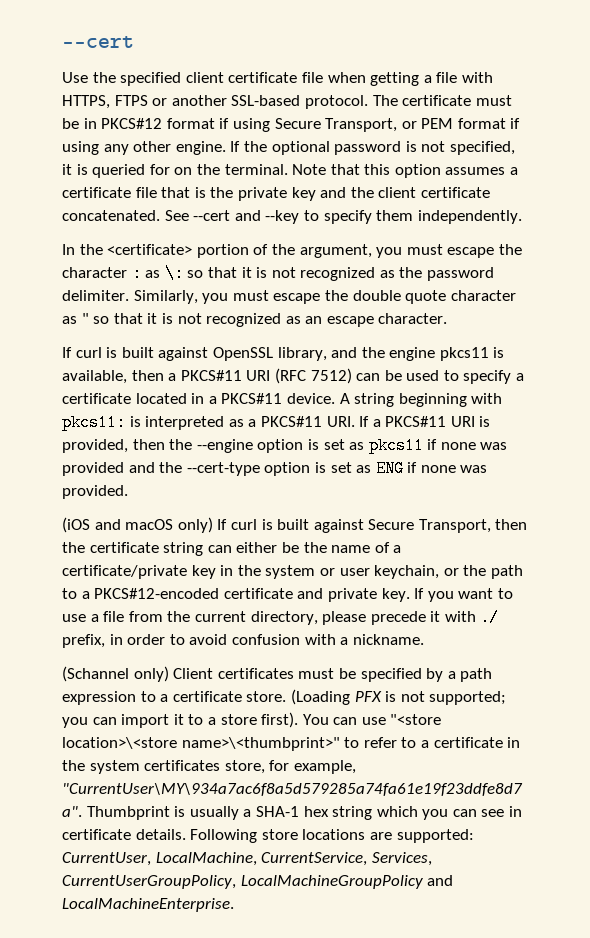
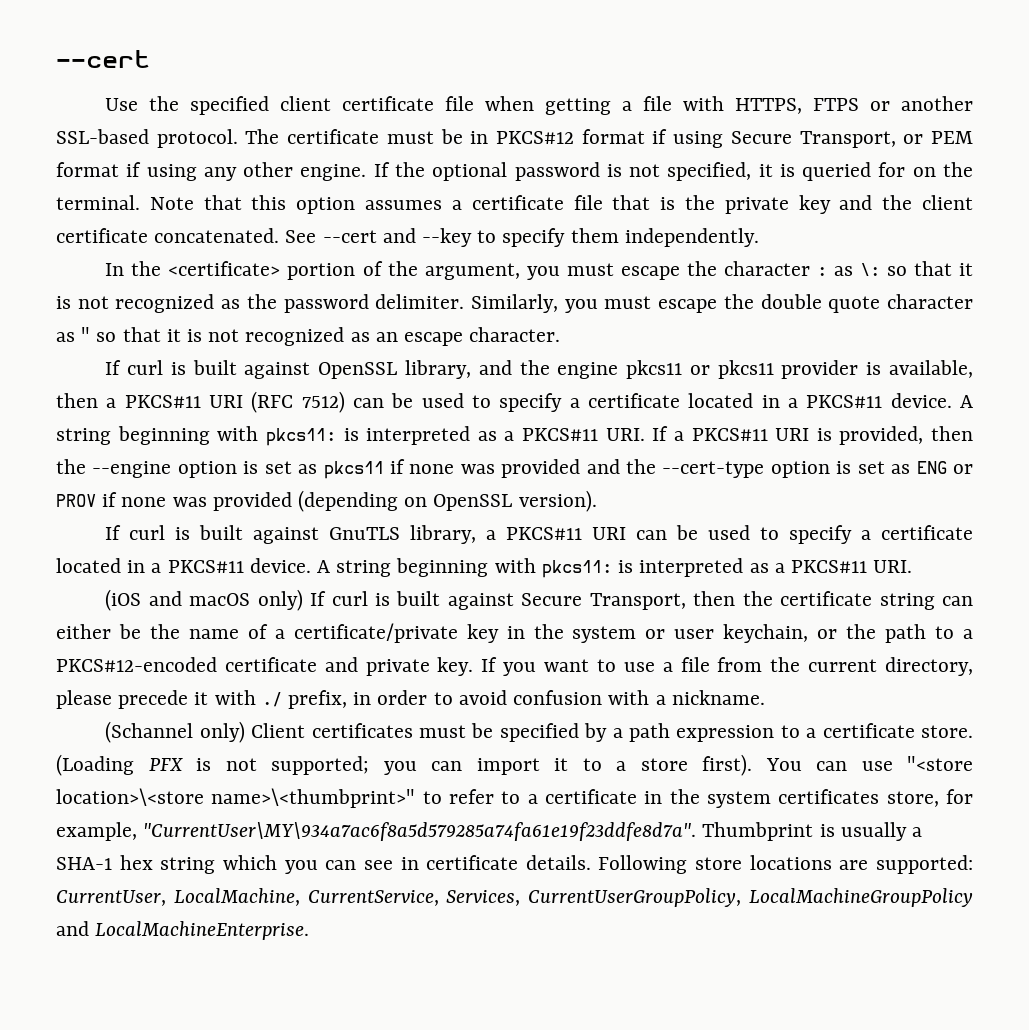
(489, 354) none -> [689,360,859,379] or pkcs11 provider
[407,462,488,473] [62,485,128,499] if none was provided. -> [953,464,974,474] [56,490,597,512] [105,525,974,544] [56,558,913,578] or PROV if none was provided (depending on OpenSSL version). // If curl is built against GnuTLS library, a PKCS#11 URI can be used to specify a certificate located in a PKCS#11 device. A string beginning with pkcs11: is interpreted as a PKCS#11 URI.

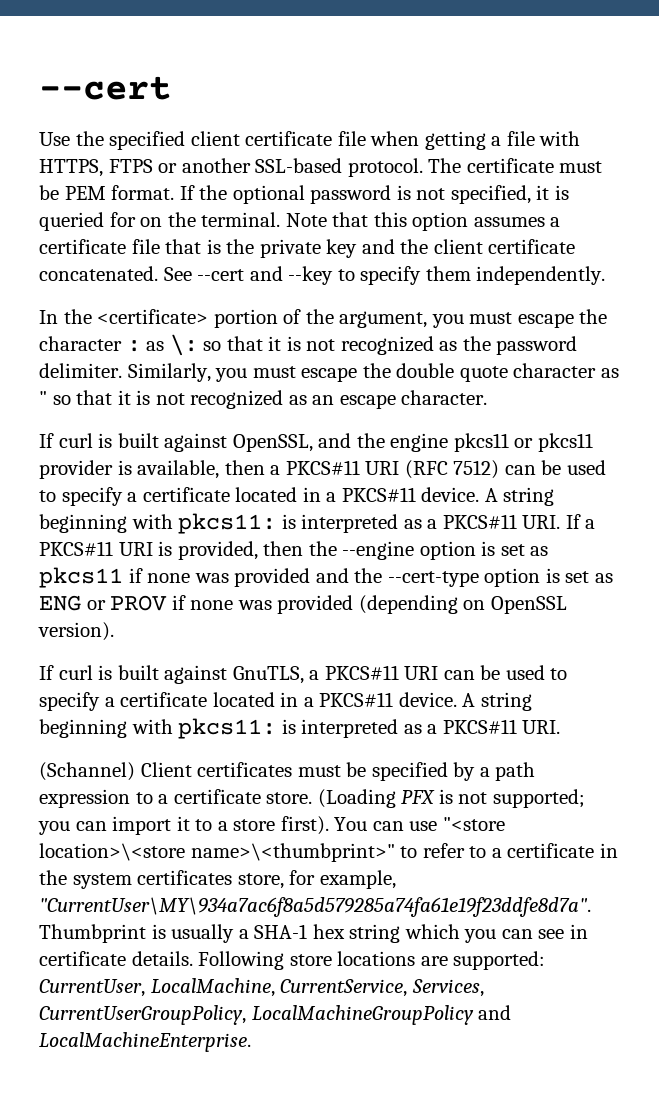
[470,129,973,148] [56,162,367,181] in PKCS#12 format if using Secure Transport, or PEM format if using any other engine. -> [64,185,175,200] PEM format.
[318,360,472,379] OpenSSL library, -> [232,434,313,452] OpenSSL,
[329,525,477,544] GnuTLS library, -> [232,666,304,684] GnuTLS,
[105,589,974,611] [56,623,974,643] [56,657,974,676] [56,690,765,709] [105,721,245,743] (iOS and macOS only) If curl is built against Secure Transport, then the certificate string can either be the name of a certificate/private key in the system or user keychain, or the path to a PKCS#12-encoded certificate and private key. If you want to use a file from the current directory, please precede it with ./ prefix, in order to avoid confusion with a nickname. // (Schannel only) -> [39,762,135,781] (Schannel)

